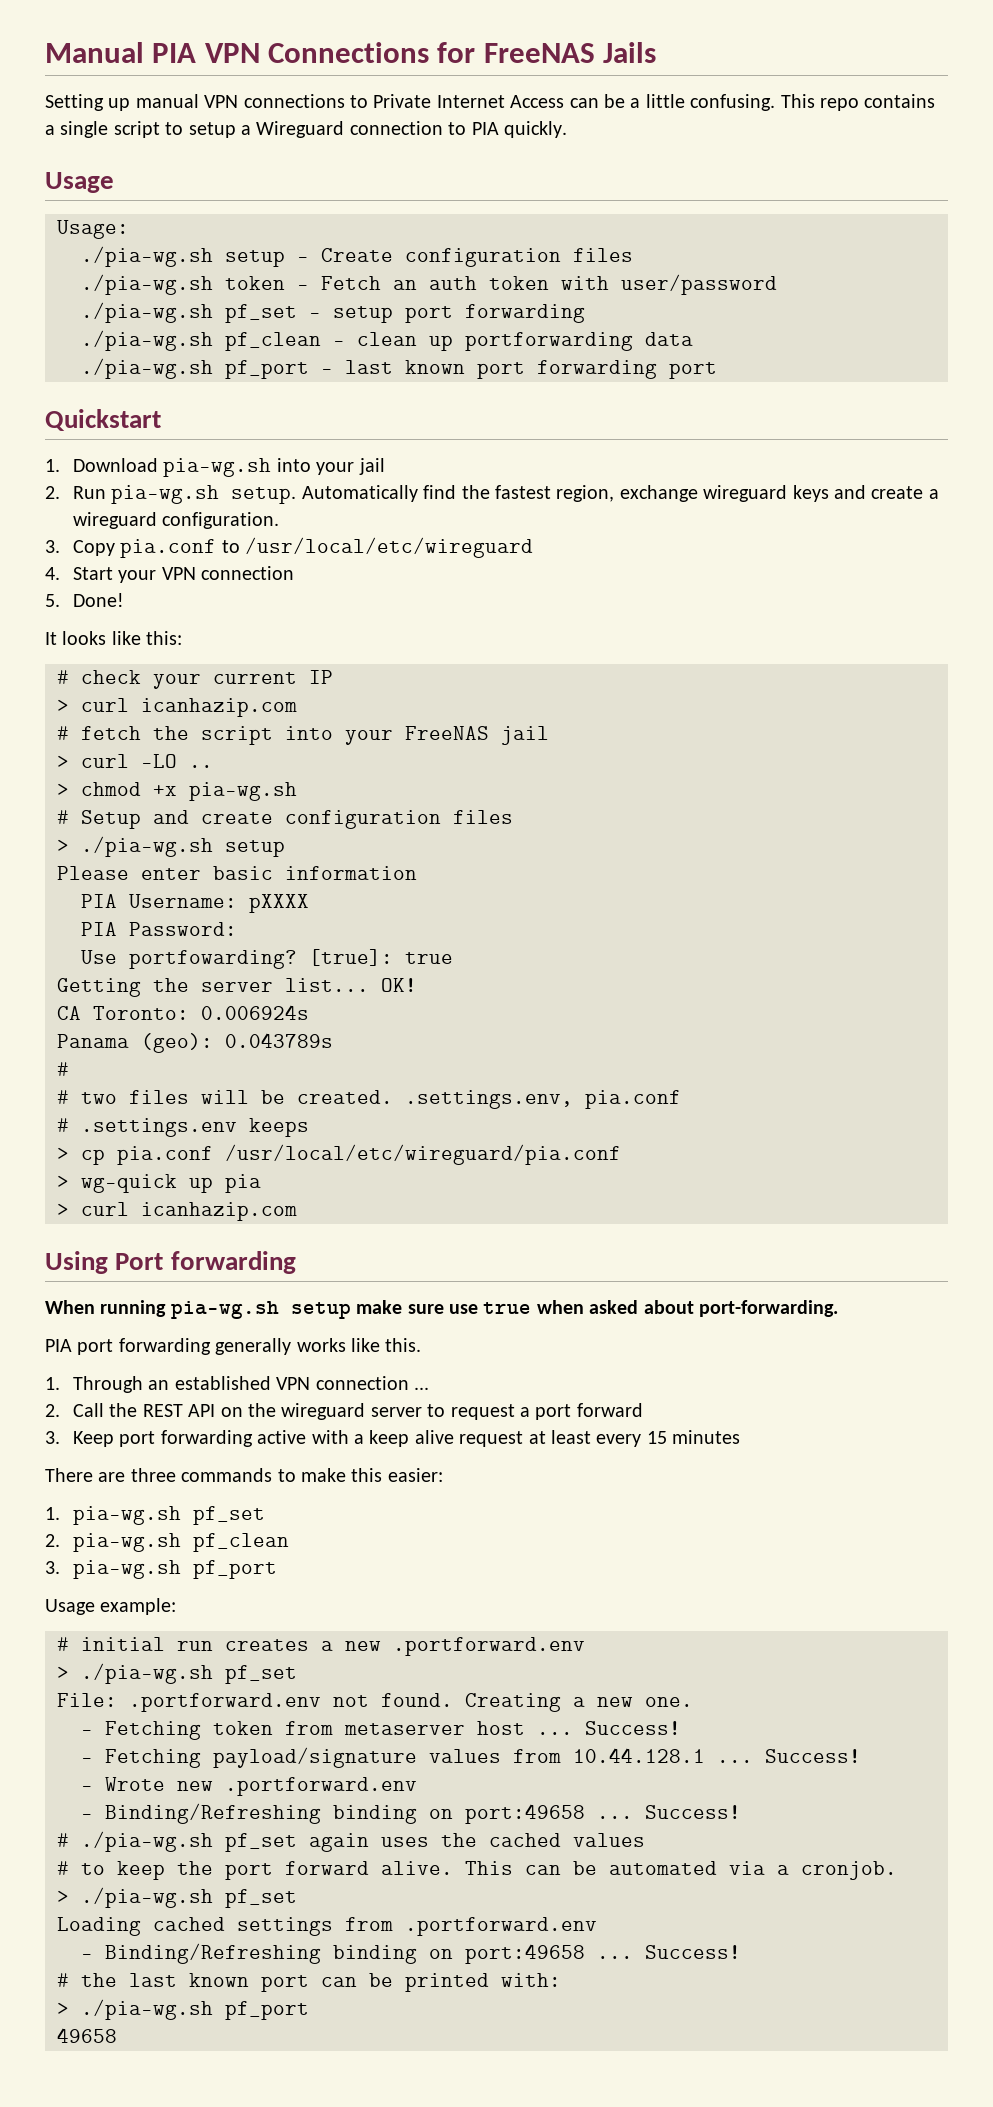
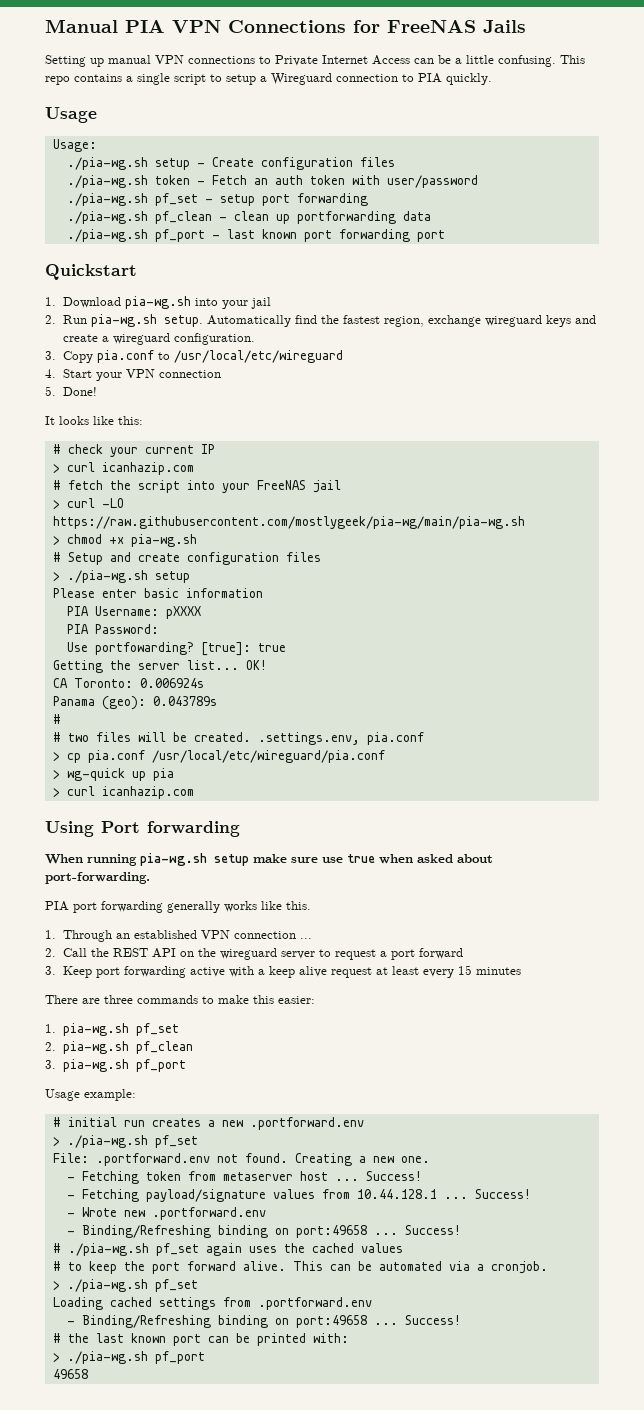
[189,765,213,768] .. -> [52,516,525,529] https://raw.githubusercontent.com/mostlygeek/pia-wg/main/pia-wg.sh
[57,1118,309,1137] // # .settings.env keeps -> (424, 738) none

